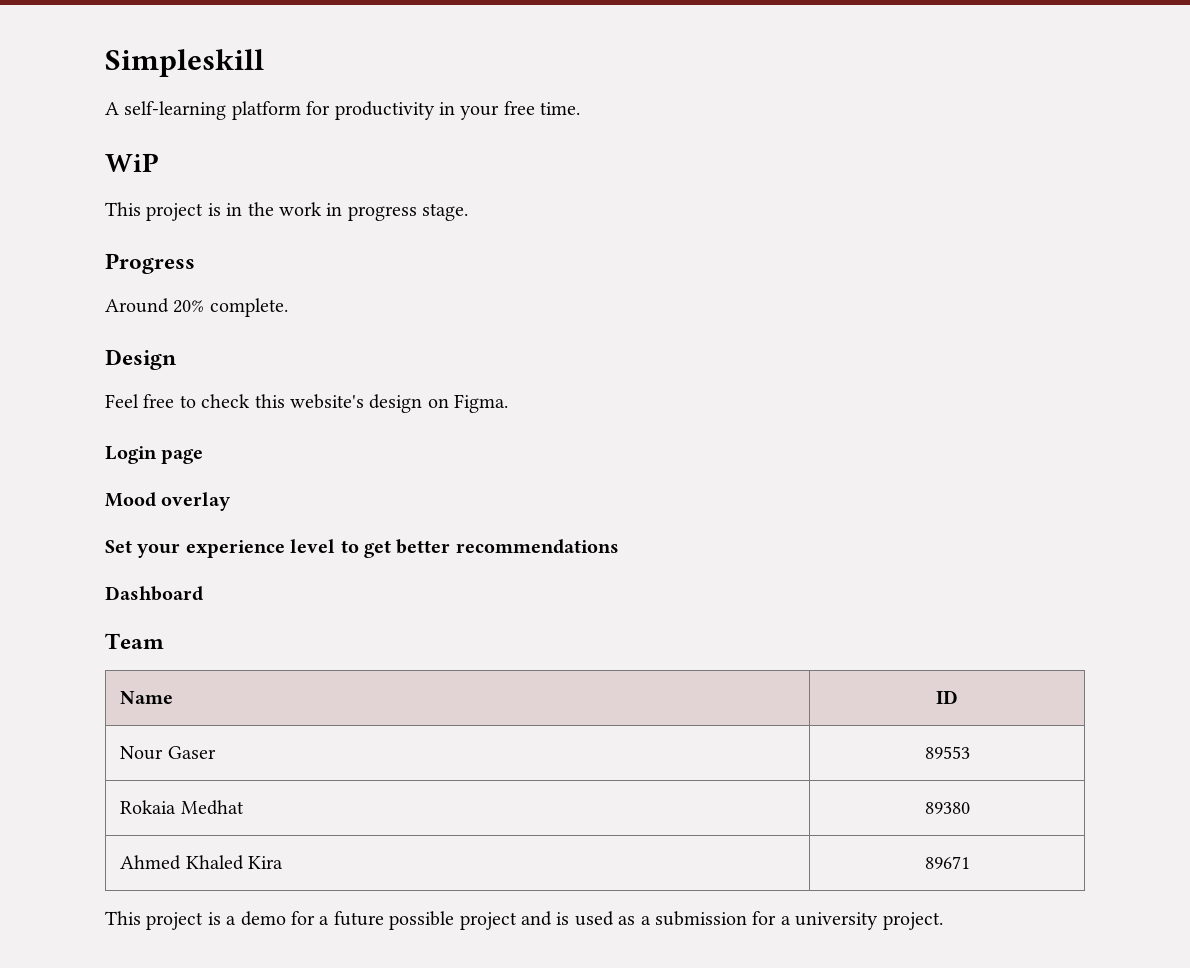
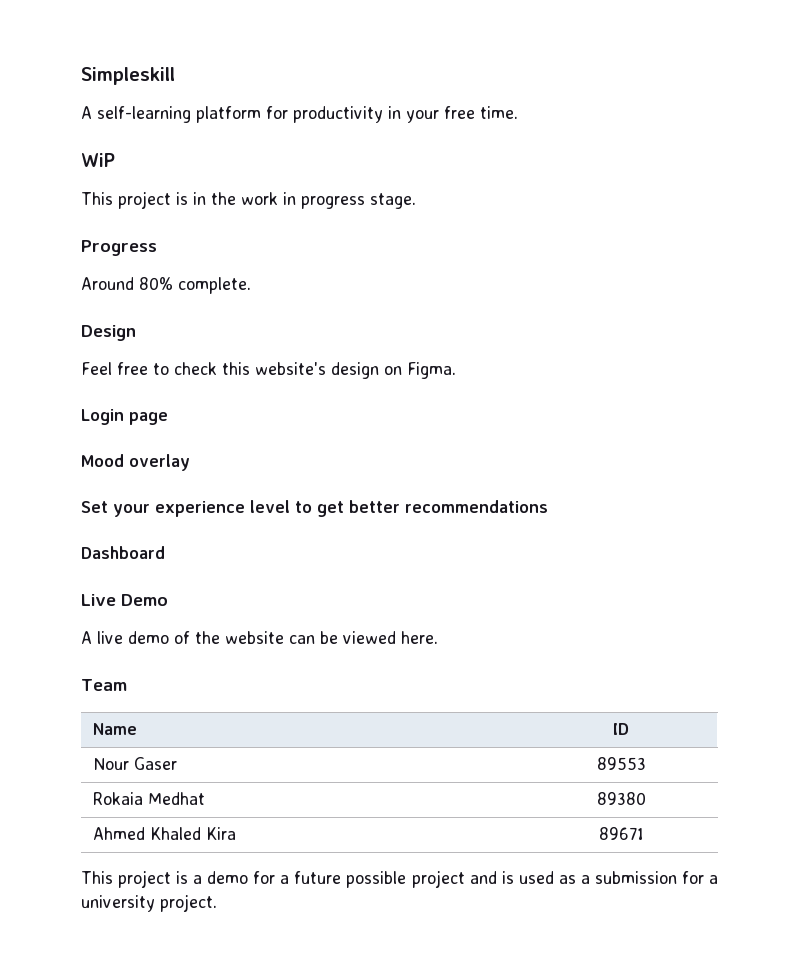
[173,300,205,313] 20% -> [139,277,173,290] 80%
(203, 593) none -> [81,594,168,606] [81,631,438,644] // Live Demo // A live demo of the website can be viewed here.

